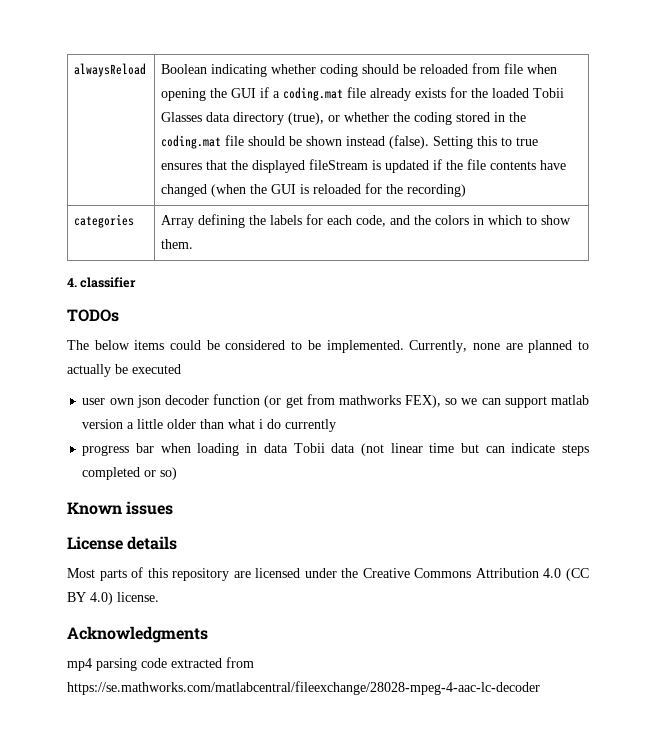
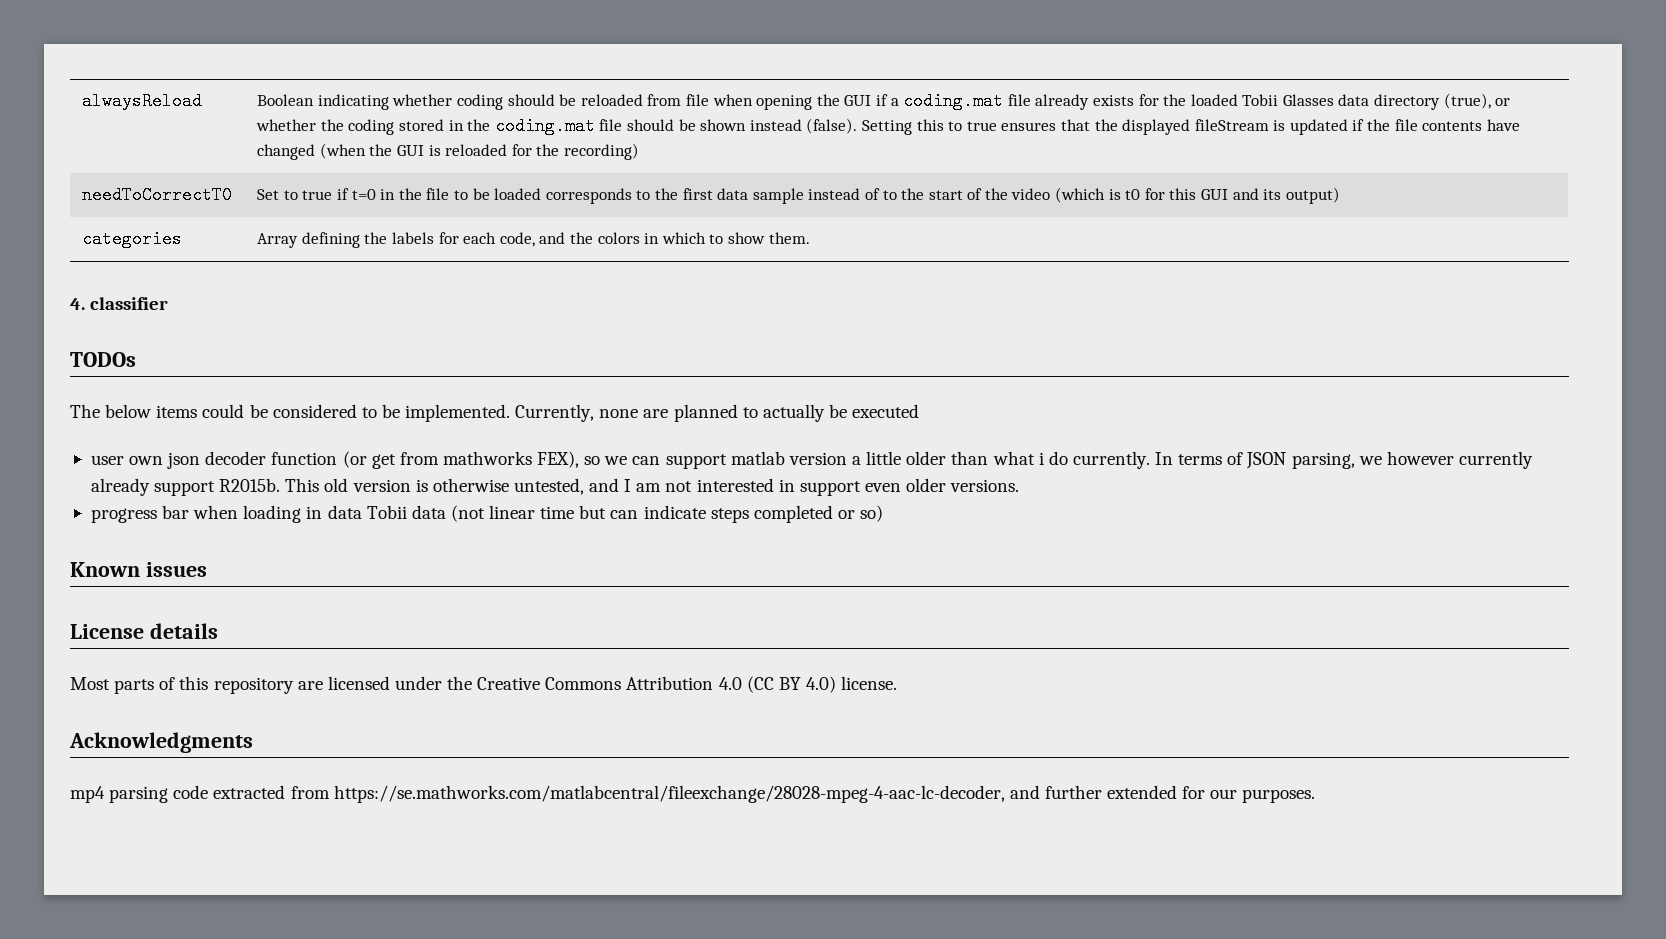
(467, 190) none -> [82,186,233,204] [257,187,1340,204] // needToCorrectT0 | Set to true if t=0 in the file to be loaded corresponds to the first data sample instead of to the start of the video (which is t0 for this GUI and its output)
[285,419,337,432] currently -> [1072,451,1533,469] [90,478,1020,496] currently. In terms of JSON parsing, we however currently already support R2015b. This old version is otherwise untested, and I am not interested in support even older versions.
[67,681,540,695] https://se.mathworks.com/matlabcentral/fileexchange/28028-mpeg-4-aac-lc-decoder -> [333,785,1316,803] https://se.mathworks.com/matlabcentral/fileexchange/28028-mpeg-4-aac-lc-decoder, and further extended for our purposes.

